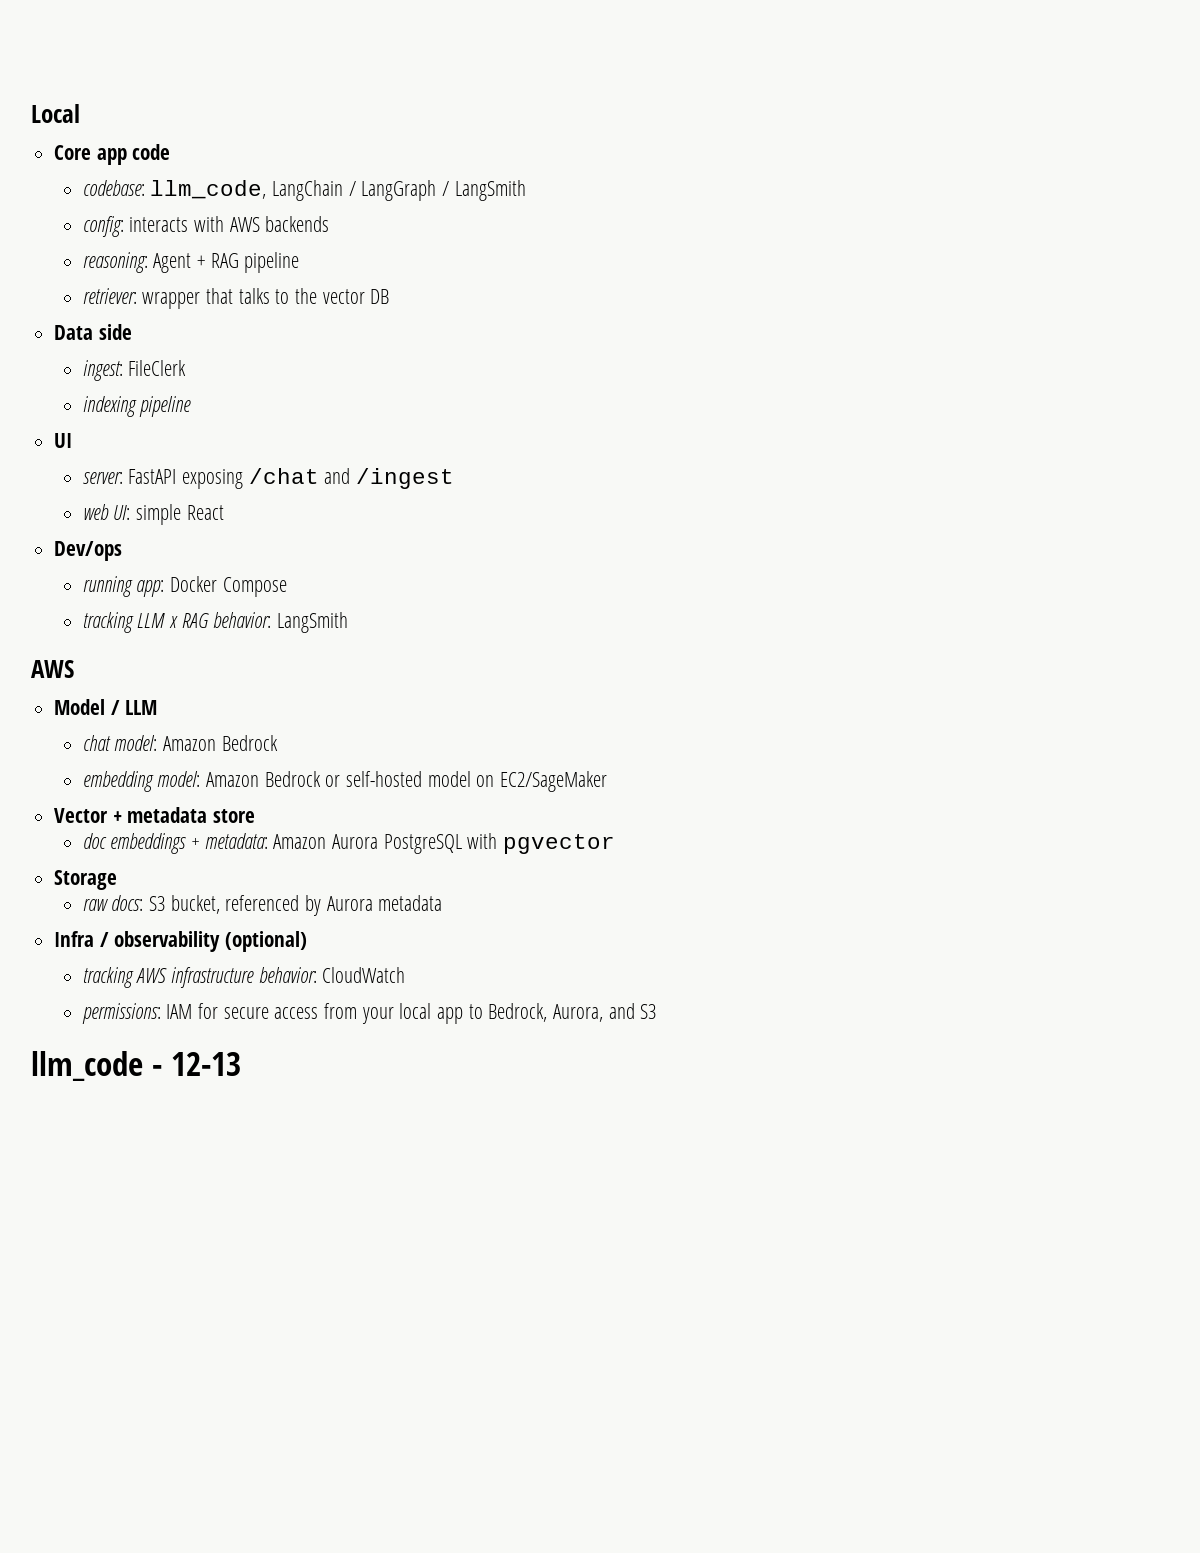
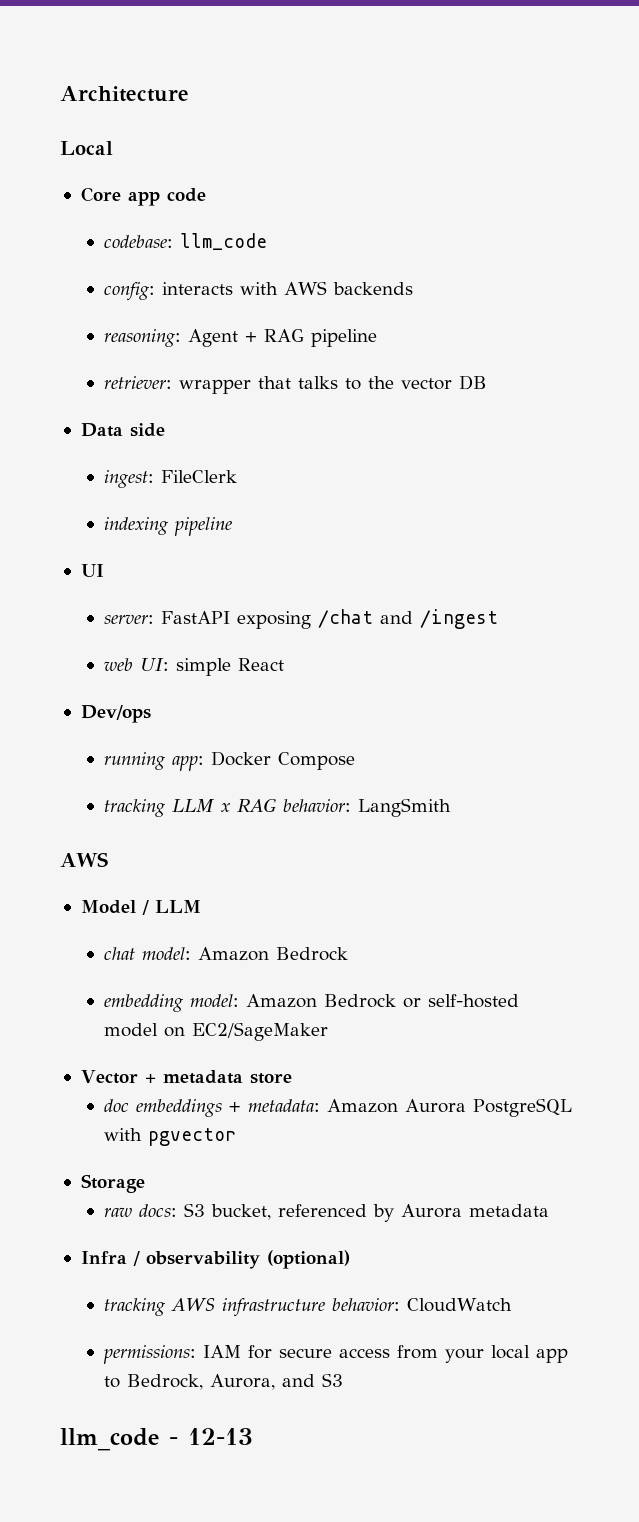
(31, 113) none -> [60,86,189,102] Architecture //
[150,180,526,201] llm_code, LangChain / LangGraph / LangSmith -> [180,233,268,250] llm_code

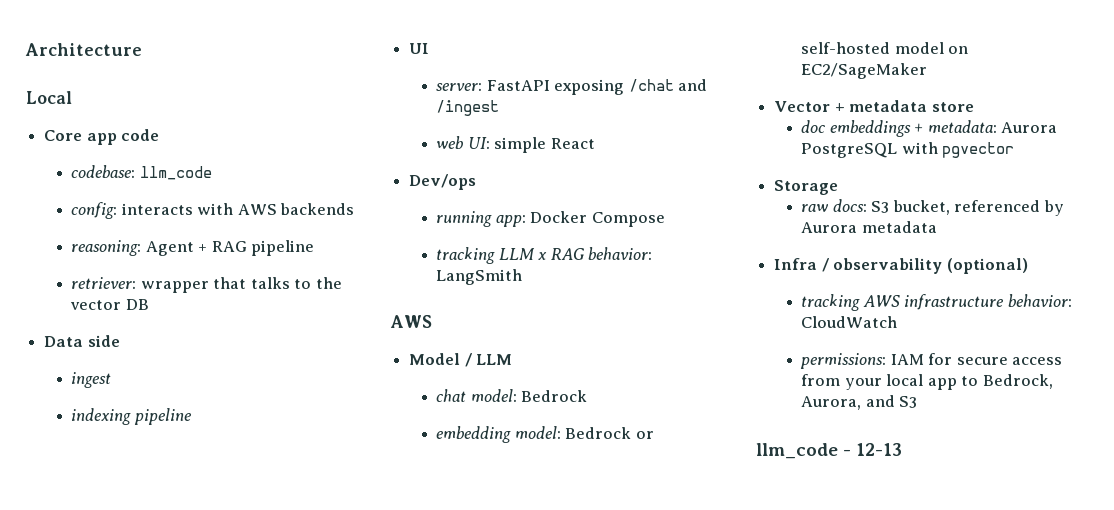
[104,470,238,488] ingest: FileClerk -> [71,372,112,388] ingest
[198,947,270,961] Amazon -> (517, 395) none
[246,994,318,1008] Amazon -> (561, 432) none
[327,1099,399,1113] Amazon -> (997, 126) none

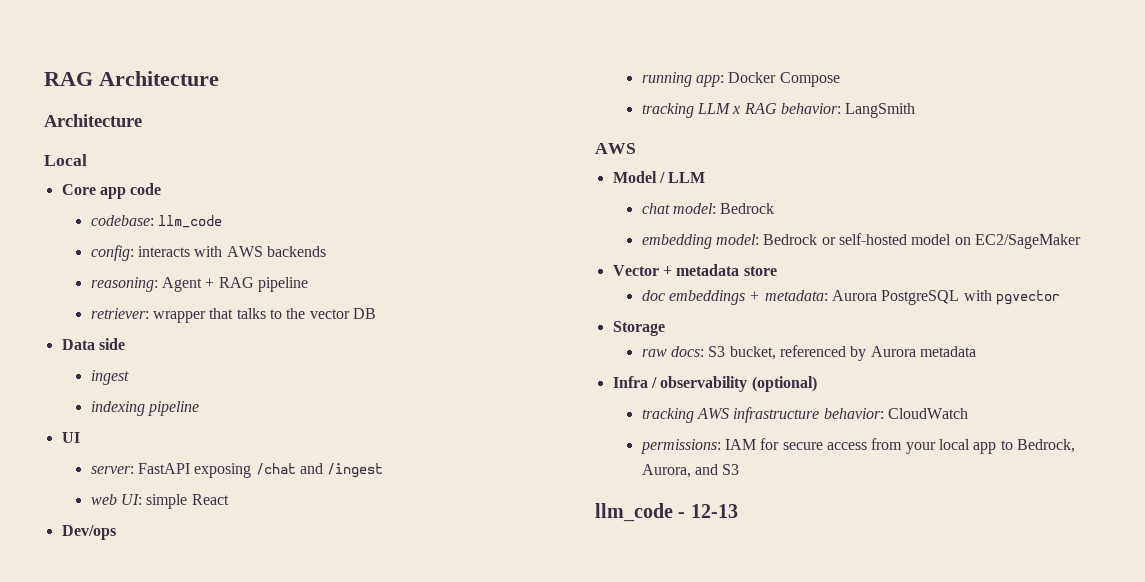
(25, 49) none -> [44,71,219,86] RAG Architecture //

